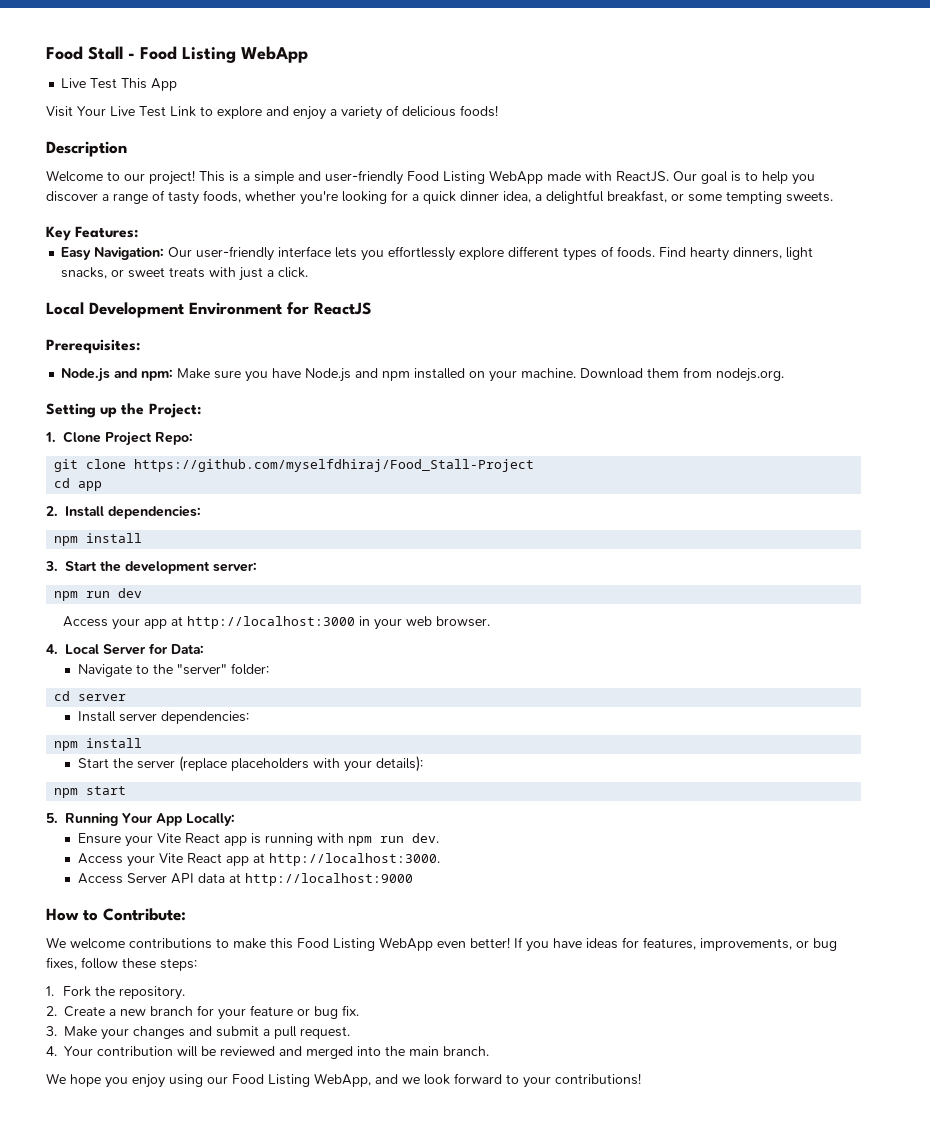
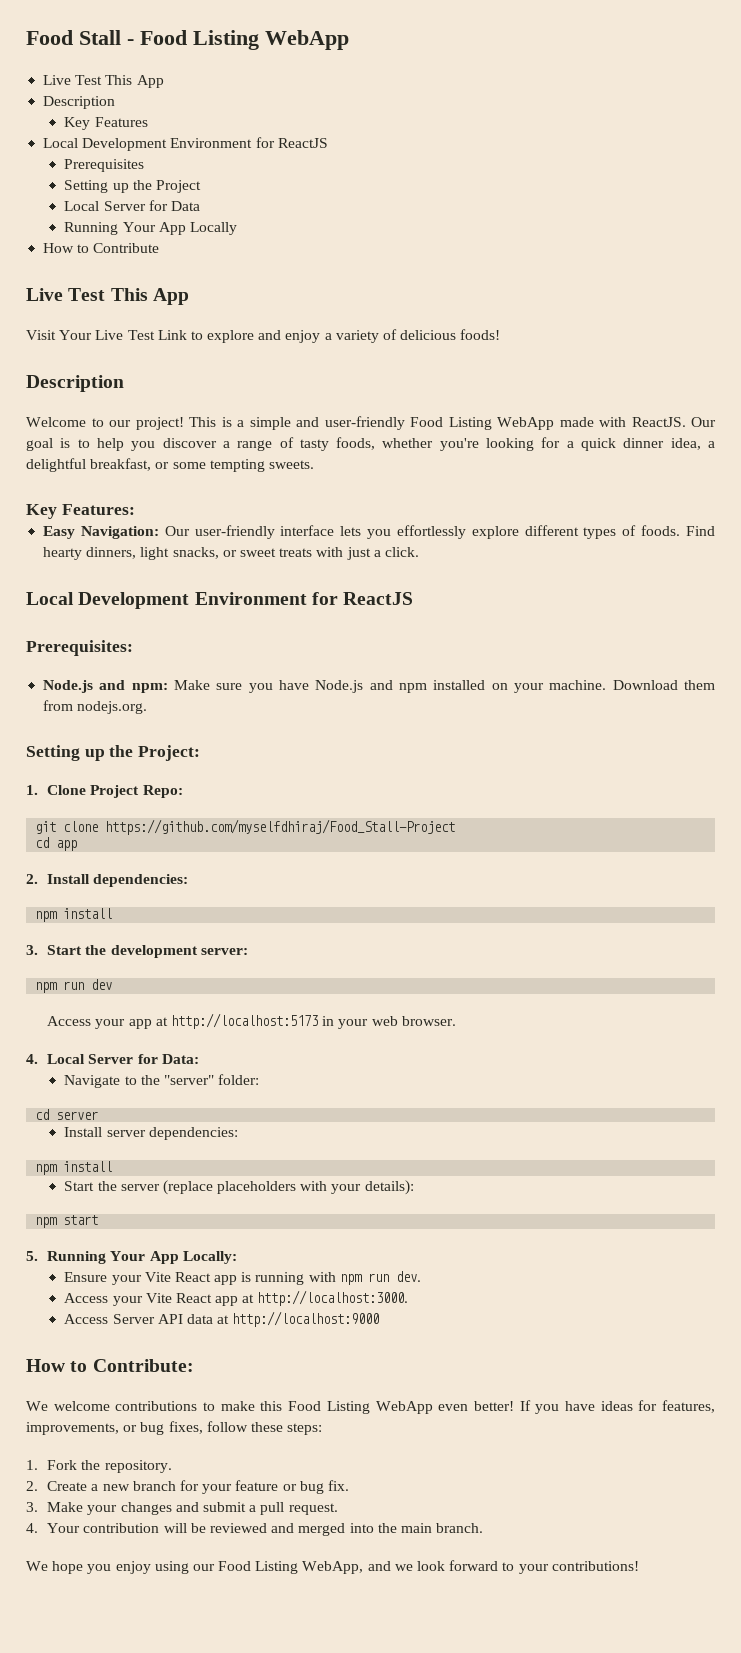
(178, 84) none -> [43,96,116,109] [64,117,148,130] [43,137,328,151] [64,159,145,172] [64,180,201,193] [64,200,200,211] [64,222,237,235] [43,243,160,253] [26,288,189,305] // Description // Key Features // Local Development Environment for ReactJS // Prerequisites // Setting up the Project // Local Server for Data // Running Your App Locally // How to Contribute // Live Test This App
[186,616,355,629] http://localhost:3000 -> [171,1013,319,1029] http://localhost:5173

